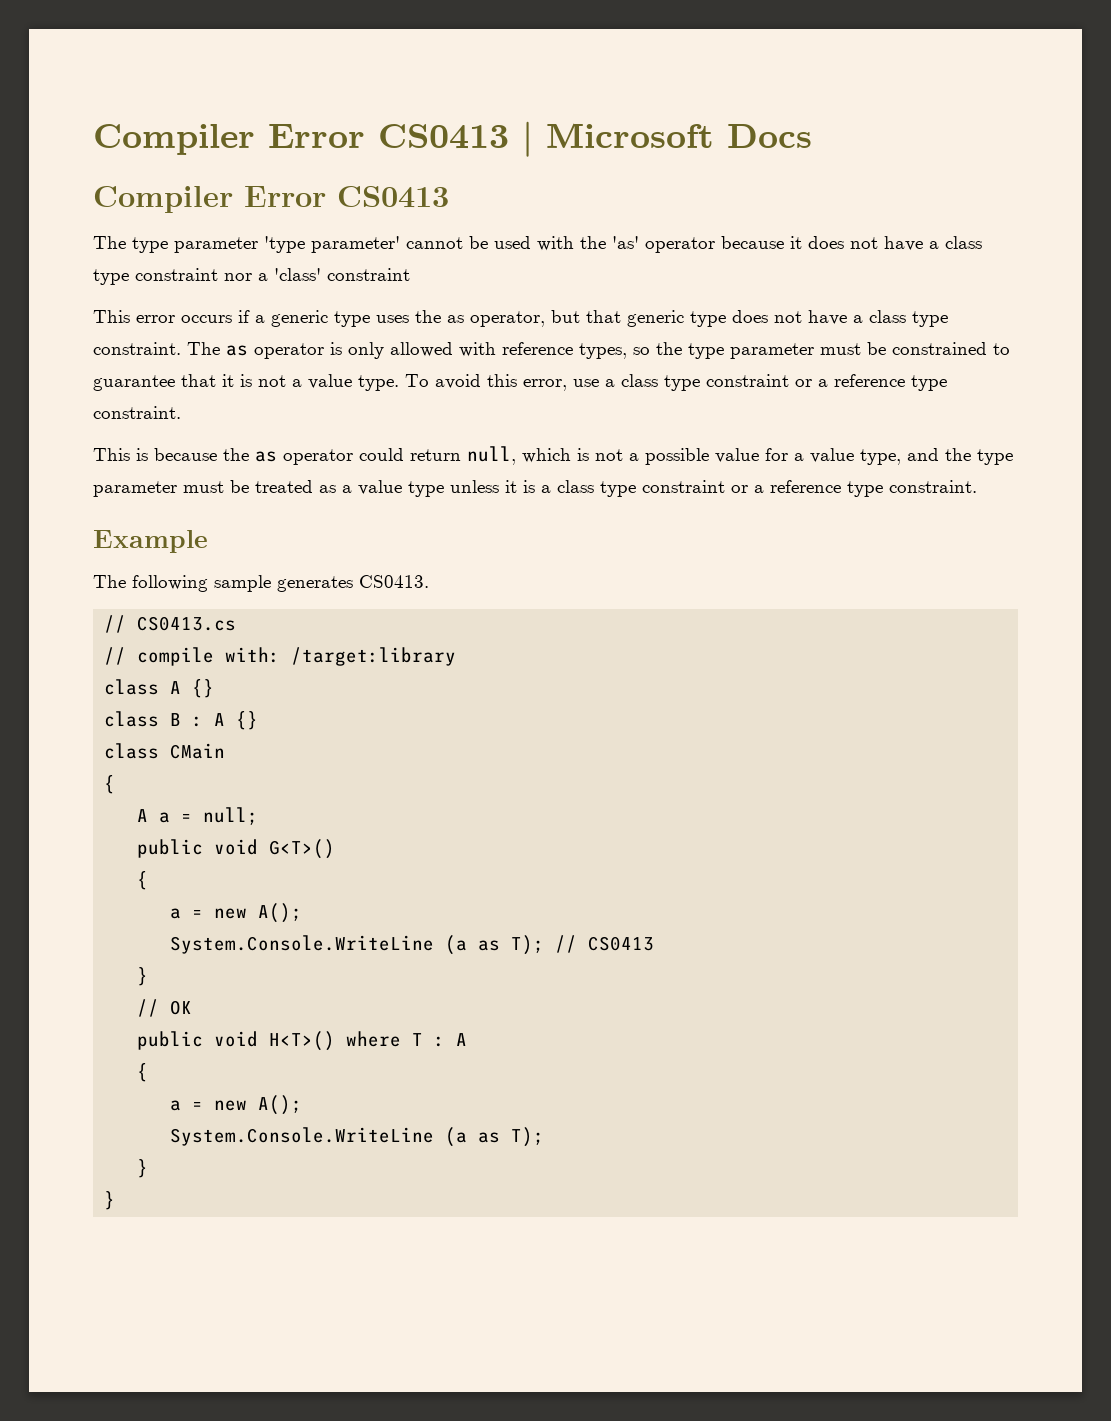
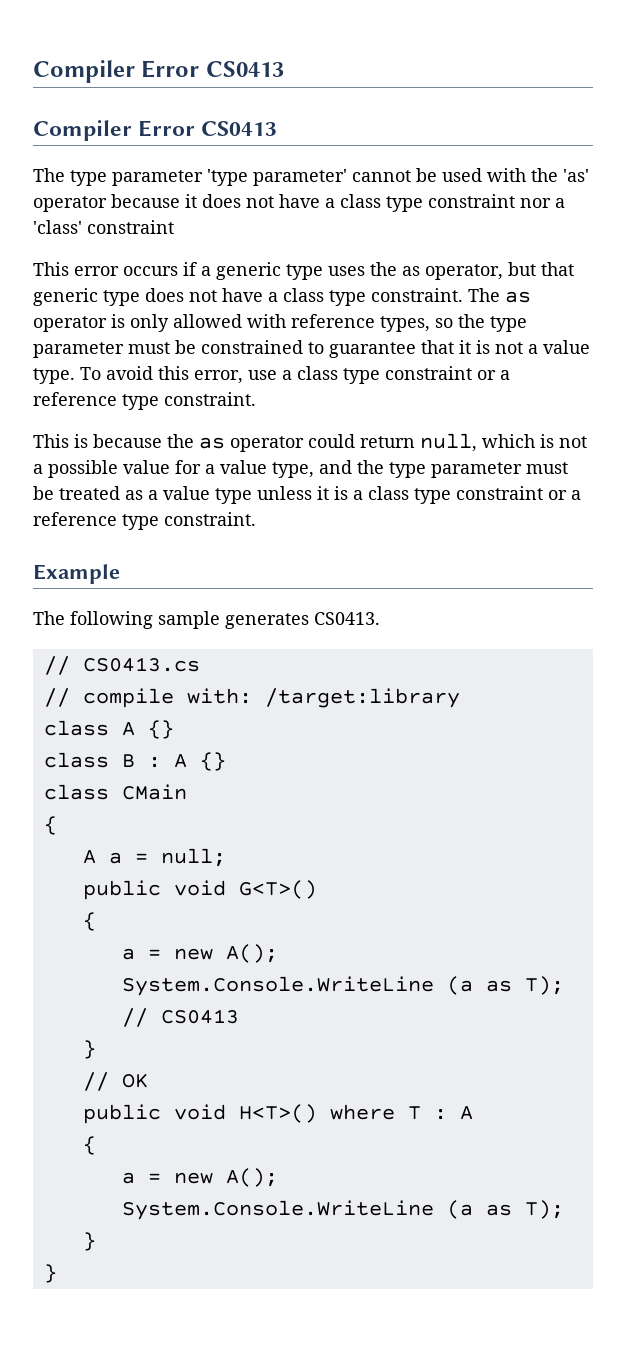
[93,121,812,157] Compiler Error CS0413 | Microsoft Docs -> [33,60,284,83] Compiler Error CS0413

